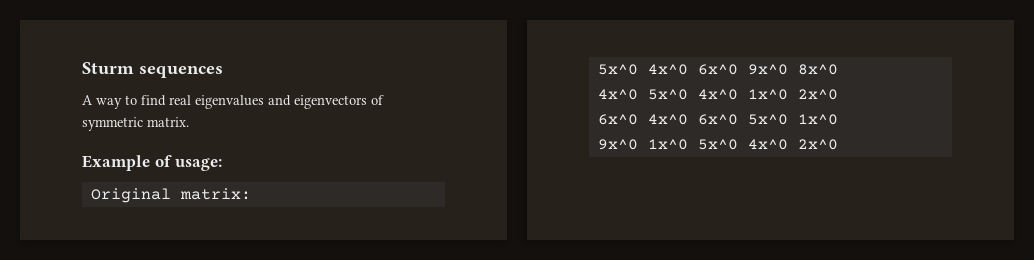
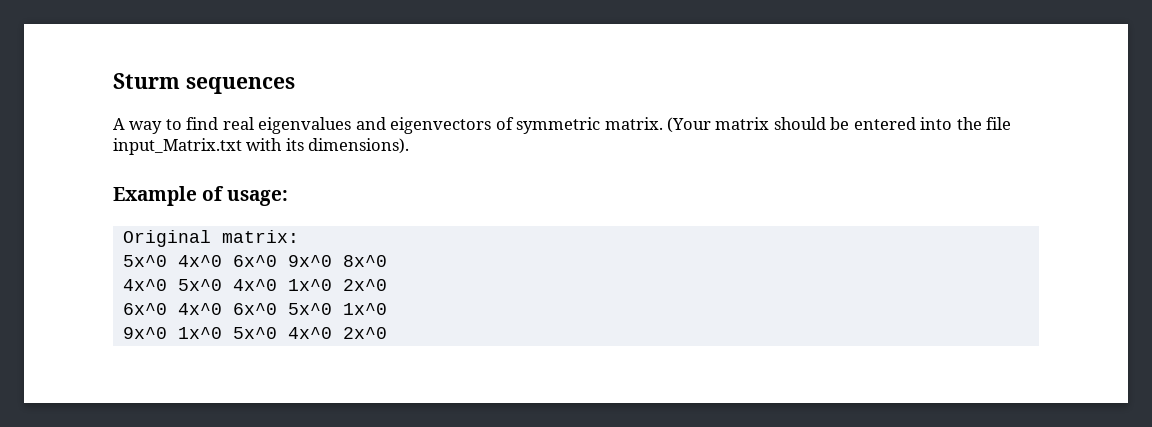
(189, 122) none -> [667,117,1012,133] [113,138,410,155] (Your matrix should be entered into the file input_Matrix.txt with its dimensions).

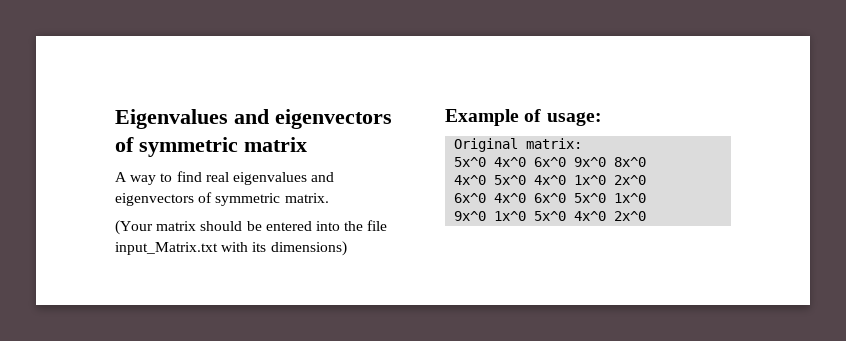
[113,73,295,94] Sturm sequences -> [115,109,392,129] [115,137,307,157] Eigenvalues and eigenvectors of symmetric matrix
(663, 123) none -> (329, 198) //
[308,138,410,154] dimensions). -> [270,241,347,256] dimensions)

